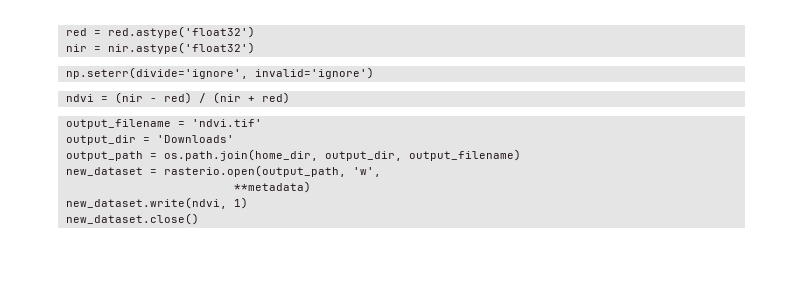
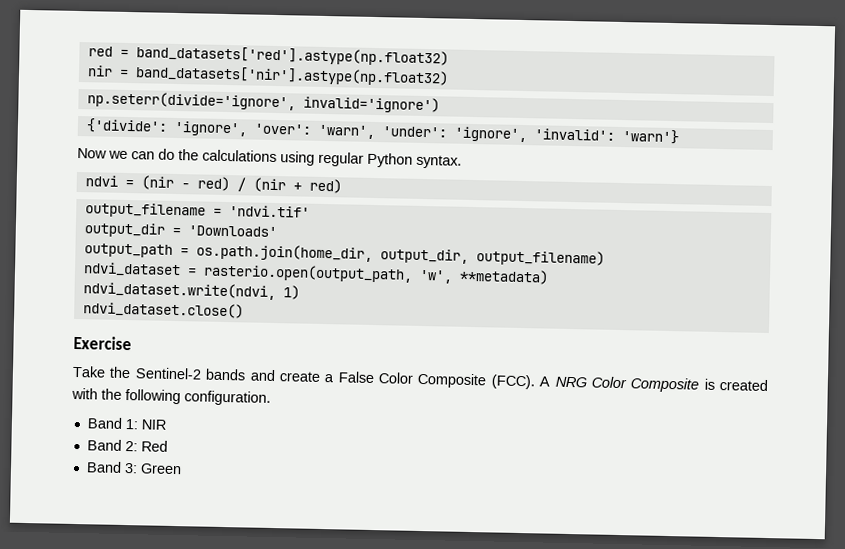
[107,26,255,38] red.astype('float32') -> [135,45,449,67] band_datasets['red'].astype(np.float32)
[107,42,255,54] nir.astype('float32') -> [134,65,449,87] band_datasets['nir'].astype(np.float32)
(374, 73) none -> [85,118,679,145] [77,147,462,169] // {'divide': 'ignore', 'over': 'warn', 'under': 'ignore', 'invalid': 'warn'} // Now we can do the calculations using regular Python syntax.
[65,167,143,176] new_dataset -> [82,262,181,278] ndvi_dataset
(381, 172) // -> (453, 276) none
[65,197,227,209] new_dataset.write(ndvi, -> [82,281,276,301] ndvi_dataset.write(ndvi,
[65,213,199,225] new_dataset.close() -> [82,301,244,319] [73,335,132,351] [72,365,768,393] [71,387,271,406] [86,417,167,430] [86,439,168,452] [85,461,182,475] ndvi_dataset.close() // Exercise // Take the Sentinel-2 bands and create a False Color Composite (FCC). A NRG Color Composite is created with the following configuration. // Band 1: NIR // Band 2: Red // Band 3: Green

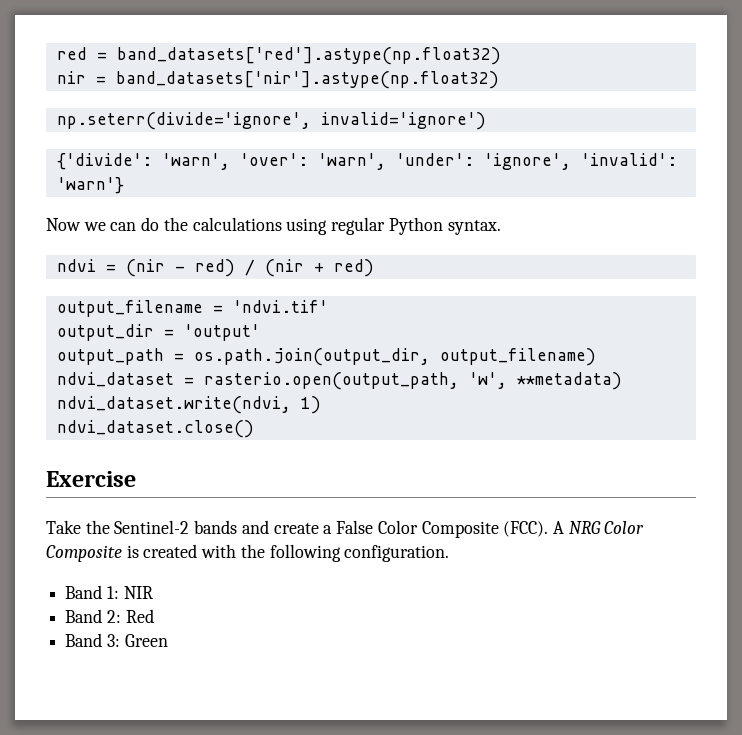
[173,120,248,137] 'ignore', -> [161,153,230,170] 'warn',
[187,225,277,238] 'Downloads' -> [183,324,260,341] 'output'
[195,243,469,264] os.path.join(home_dir, output_dir, -> [193,348,430,366] os.path.join(output_dir,

